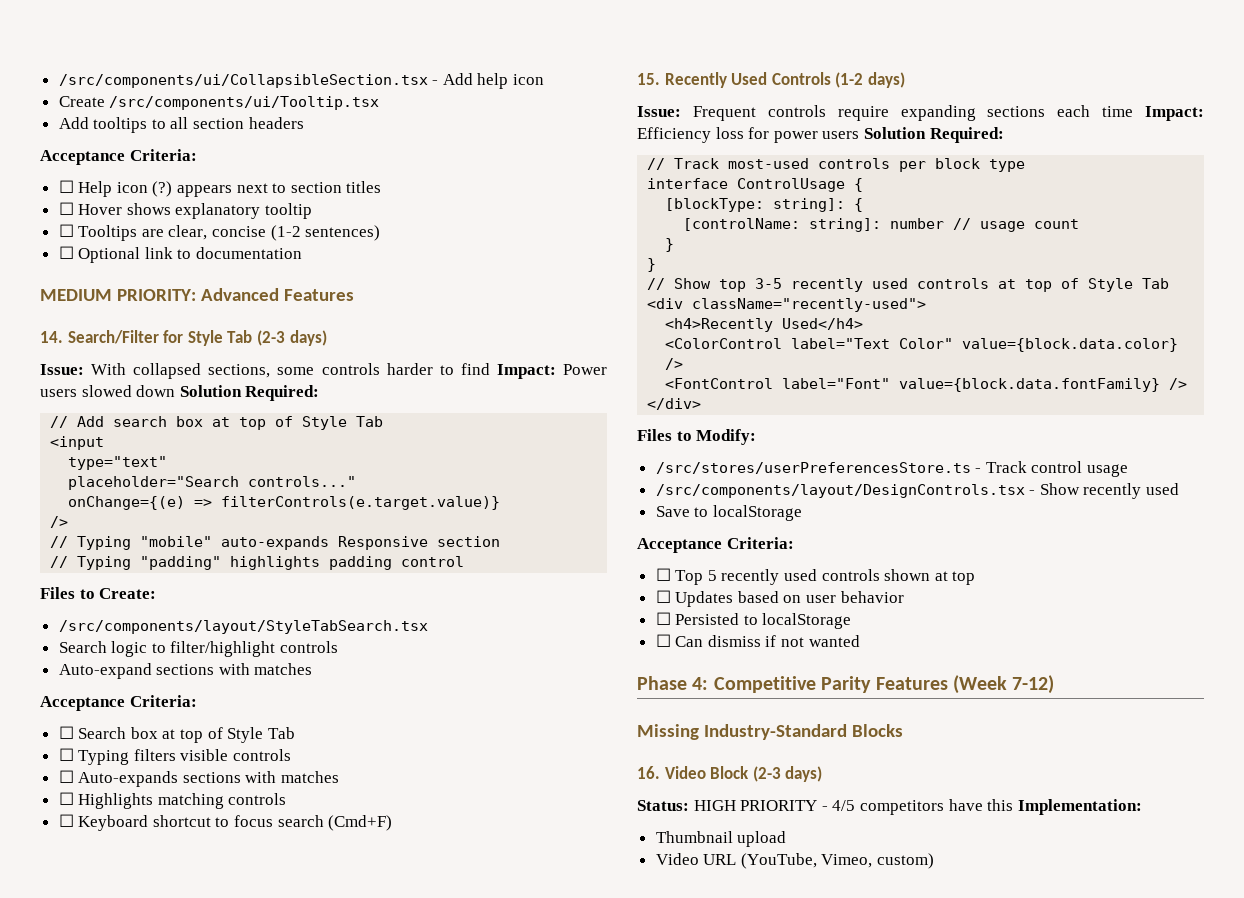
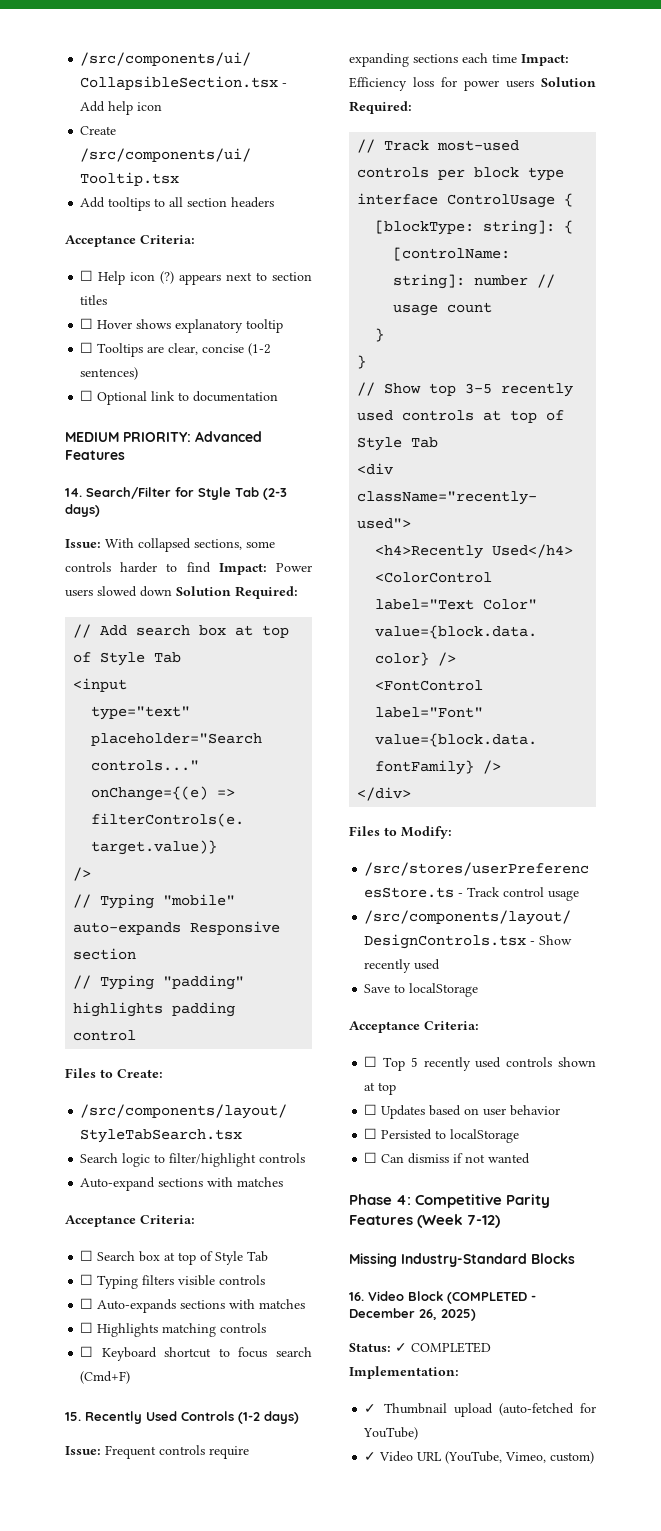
[752,766,823,782] [637,799,1014,815] (2-3 days) // Status: HIGH PRIORITY - 4/5 competitors have this -> [447,1292,536,1304] [349,1308,476,1321] [349,1342,491,1353] (COMPLETED - December 26, 2025) // Status: ✓ COMPLETED
(1142, 807) none -> [364,1404,377,1413] ✓
(787, 839) // -> [498,1403,596,1416] [363,1427,419,1440] [364,1452,377,1461] (auto-fetched for YouTube) // ✓

